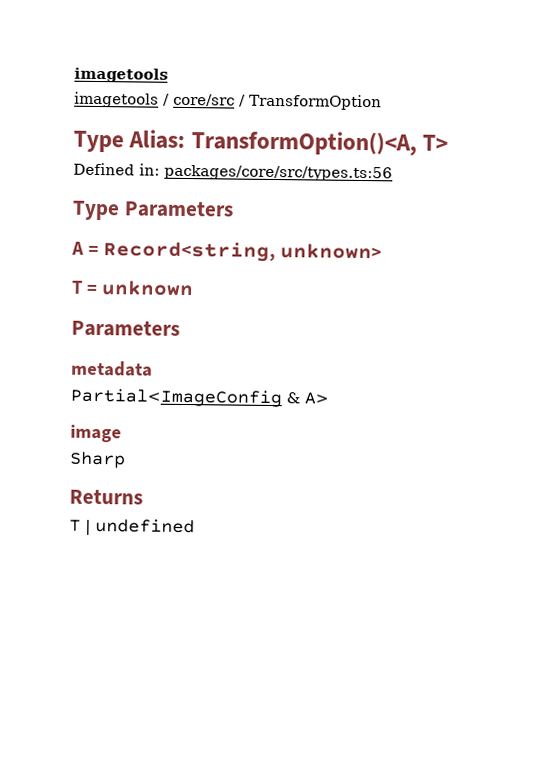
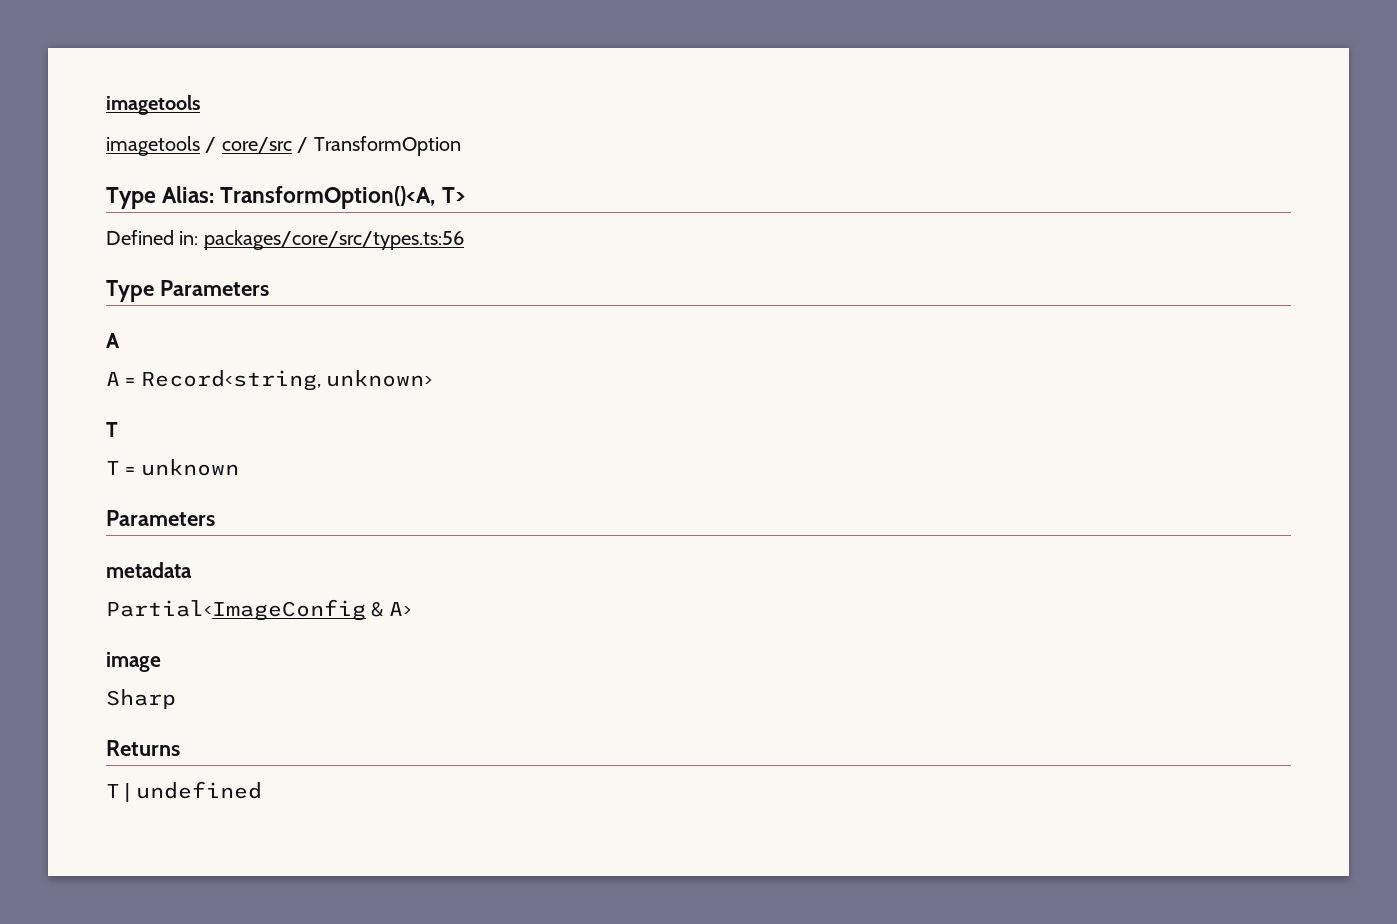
(84, 248) none -> [106,372,120,386] // A
(83, 287) none -> [106,461,120,475] // T

